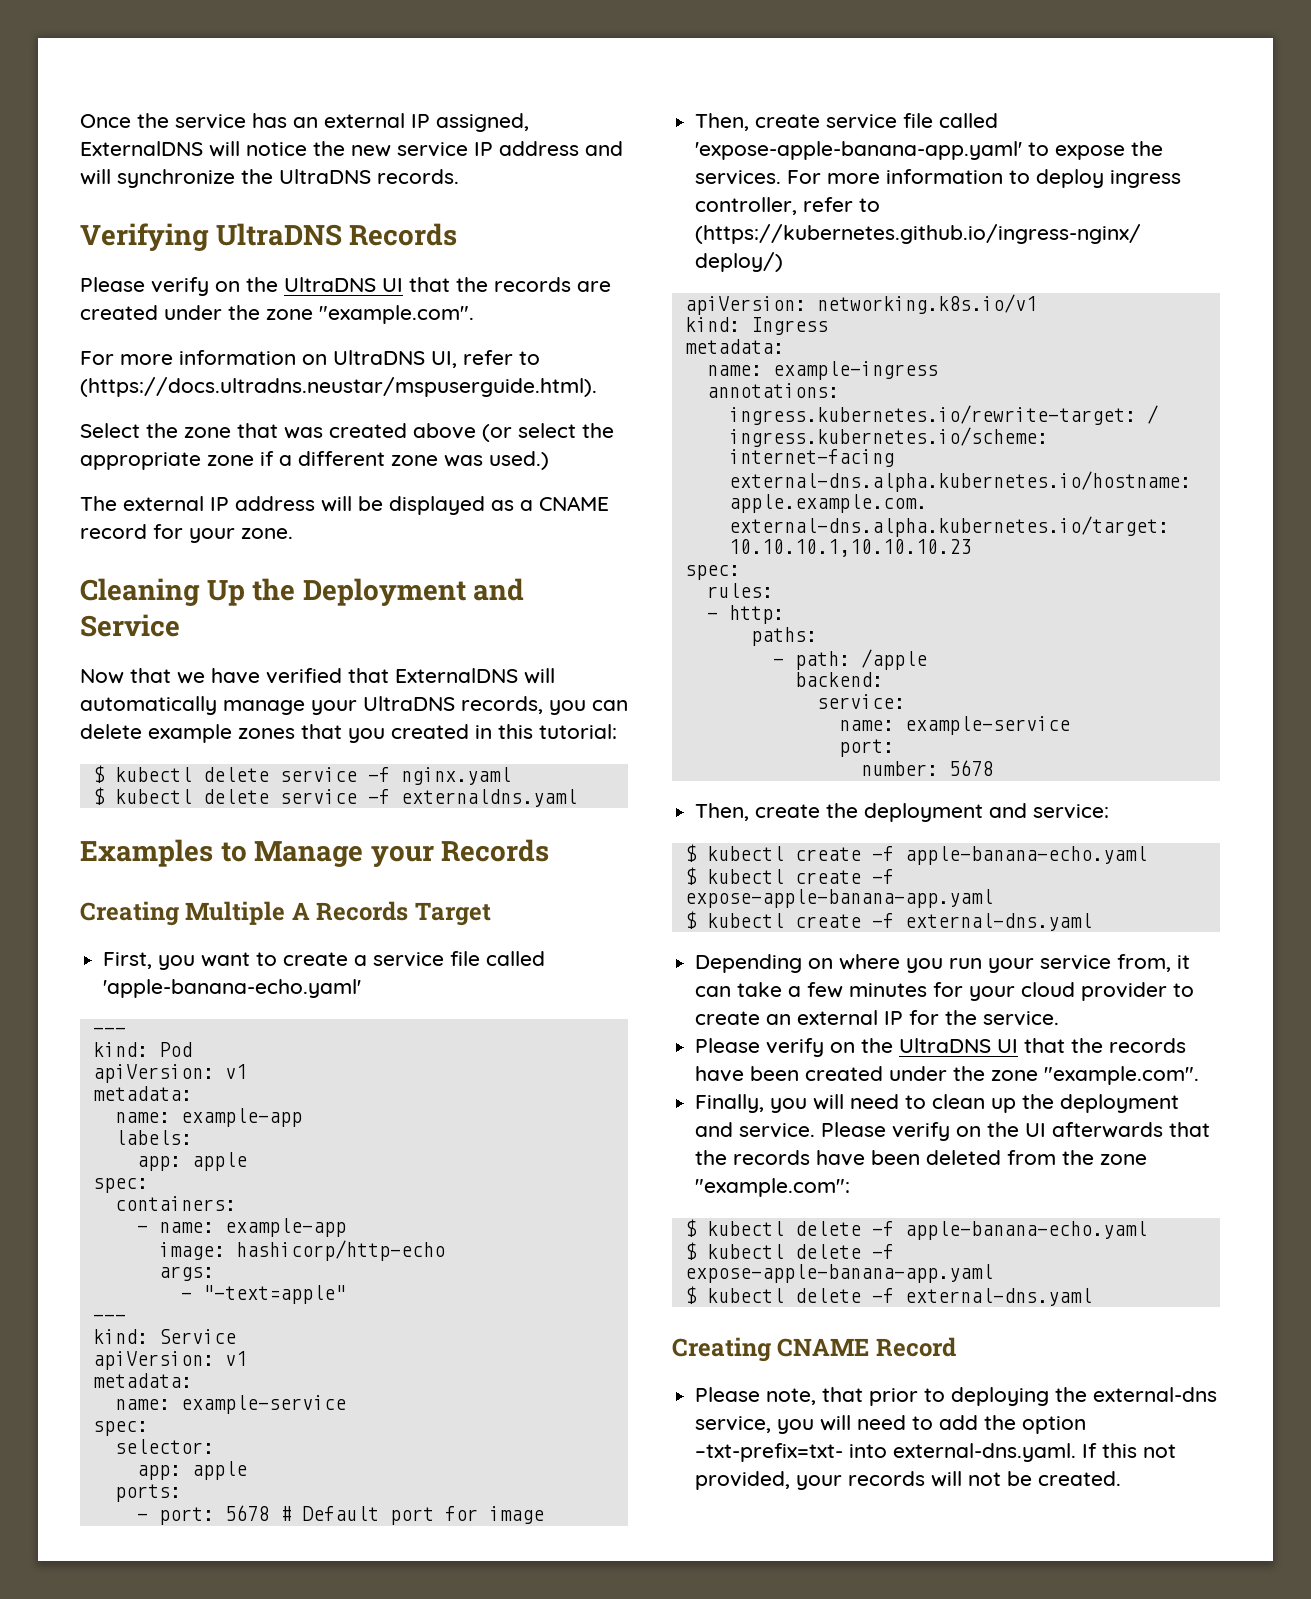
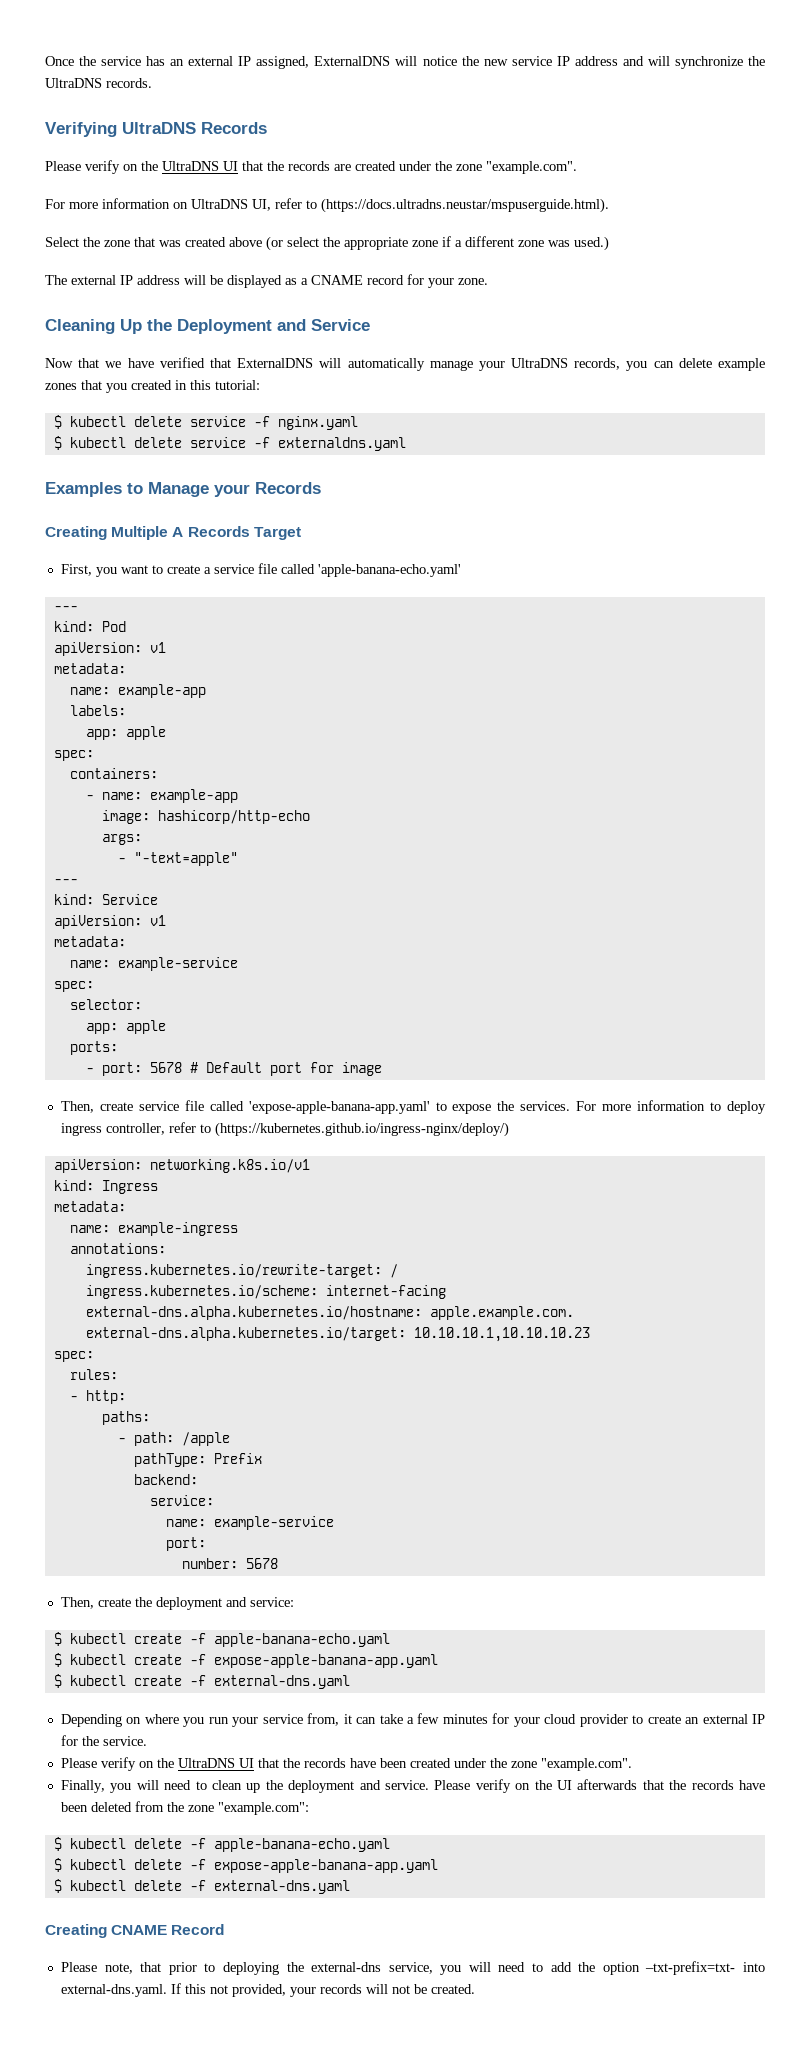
(927, 659) none -> [133,1453,262,1467] // pathType: Prefix

